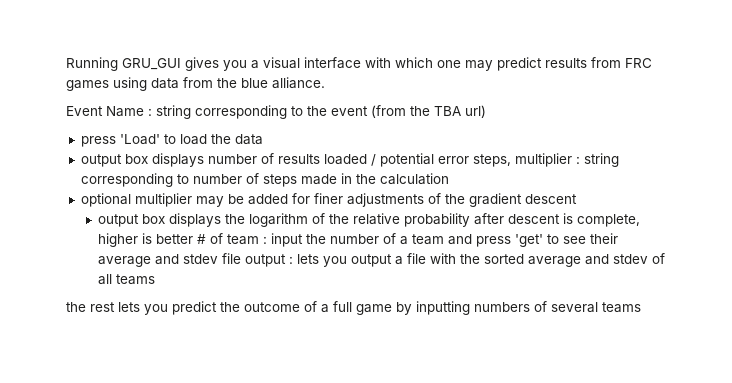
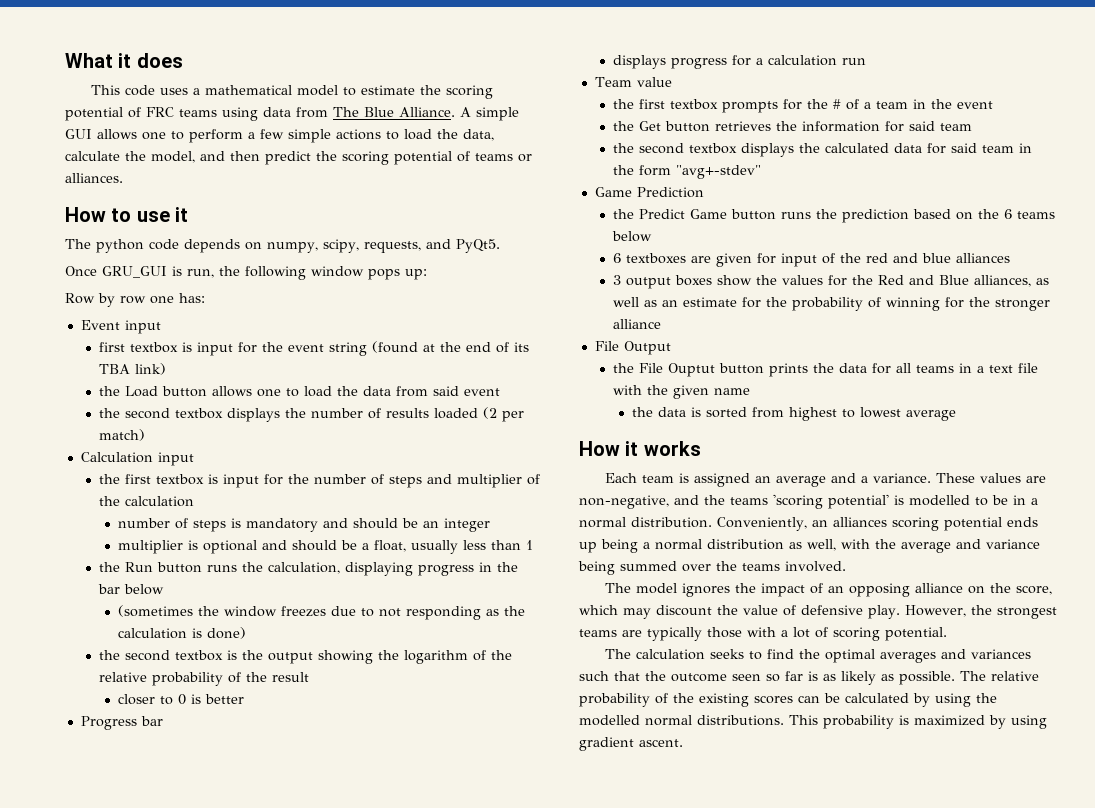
[66,57,652,71] [66,77,325,91] [66,105,486,119] [80,134,263,147] [80,153,619,167] [80,173,449,187] [80,193,577,207] [97,213,221,227] Running GRU_GUI gives you a visual interface with which one may predict results from FRC games using data from the blue alliance. // Event Name : string corresponding to the event (from the TBA url) // press 'Load' to load the data // output box displays number of results loaded / potential error steps, multiplier : string corresponding to number of steps made in the calculation // optional multiplier may be added for finer adjustments of the gradient descent // output box displays -> [65,53,183,68] [90,85,493,99] [65,107,519,121] [65,129,494,143] [65,151,532,165] [65,173,123,183] [65,207,189,222] [65,239,500,253] [65,266,427,280] [65,293,205,307] [80,320,161,334] [99,341,530,356] [99,363,167,375] [99,386,501,397] [99,407,525,422] [99,429,146,441] [80,452,194,466] [99,474,541,488] [99,496,195,507] [117,518,490,532] [117,540,533,554] [99,562,519,576] [98,584,165,595] [117,605,525,620] [117,627,246,639] [99,650,374,664] What it does // This code uses a mathematical model to estimate the scoring potential of FRC teams using data from The Blue Alliance. A simple GUI allows one to perform a few simple actions to load the data, calculate the model, and then predict the scoring potential of teams or alliances. // How to use it // The python code depends on numpy, scipy, requests, and PyQt5. // Once GRU_GUI is run, the following window pops up: // Row by row one has: // Event input // first textbox is input for the event string (found at the end of its TBA link) // the Load button allows one to load the data from said event // the second textbox displays the number of results loaded (2 per match) // Calculation input // the first textbox is input for the number of steps and multiplier of the calculation // number of steps is mandatory and should be an integer // multiplier is optional and should be a float, usually less than 1 // the Run button runs the calculation, displaying progress in the bar below // (sometimes the window freezes due to not responding as the calculation is done) // the second textbox is the output showing
[473,213,640,227] [97,233,618,247] [97,253,665,267] [97,274,155,285] [66,301,641,315] after descent is complete, higher is better # of team : input the number of a team and press 'get' to see their average and stdev file output : lets you output a file with the sorted average and stdev of all teams // the rest lets you predict the outcome of a full game by inputting numbers of several teams -> [228,672,310,683] [117,694,244,705] [80,716,163,730] [613,55,867,69] [594,77,672,87] [613,99,994,113] [613,121,973,132] [613,143,1033,157] [613,165,762,179] [594,187,704,198] [613,209,1056,223] [612,231,653,242] [613,253,1011,267] [613,275,1050,289] [613,297,1051,311] [613,319,662,329] [594,341,671,355] [613,363,1039,377] [613,385,751,399] [631,407,956,421] [579,441,701,456] [604,473,1046,487] [579,494,1038,509] [579,517,1038,531] [579,539,1040,553] [578,561,846,575] [604,583,1052,597] [579,605,1057,619] [579,627,947,641] [604,649,1031,663] [579,671,1039,685] [579,693,997,707] [579,715,1047,729] [579,737,683,751] of the result // closer to 0 is better // Progress bar // displays progress for a calculation run // Team value // the first textbox prompts for the # of a team in the event // the Get button retrieves the information for said team // the second textbox displays the calculated data for said team in the form "avg+-stdev" // Game Prediction // the Predict Game button runs the prediction based on the 6 teams below // 6 textboxes are given for input of the red and blue alliances // 3 output boxes show the values for the Red and Blue alliances, as well as an estimate for the probability of winning for the stronger alliance // File Output // the File Ouptut button prints the data for all teams in a text file with the given name // the data is sorted from highest to lowest average // How it works // Each team is assigned an average and a variance. These values are non-negative, and the teams 'scoring potential' is modelled to be in a normal distribution. Conveniently, an alliances scoring potential ends up being a normal distribution as well, with the average and variance being summed over the teams involved. // The model ignores the impact of an opposing alliance on the score, which may discount the value of defensive play. However, the strongest teams are typically those with a lot of scoring potential. // The calculation seeks to find the optimal averages and variances such that the outcome seen so far is as likely as possible. The relative probability of the existing scores can be calculated by using the modelled normal distributions. This probability is maximized by using gradient ascent.

